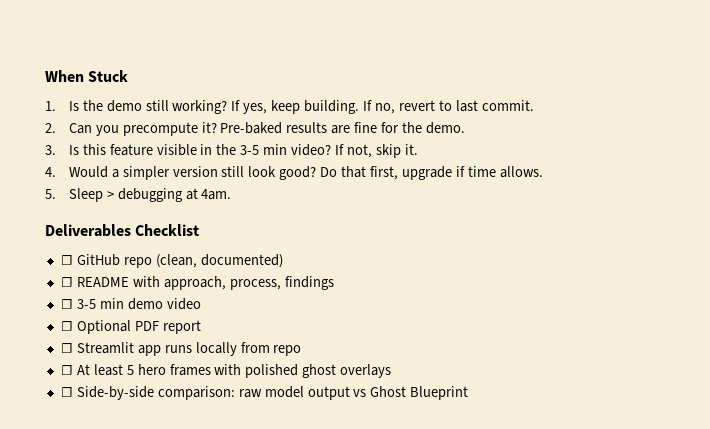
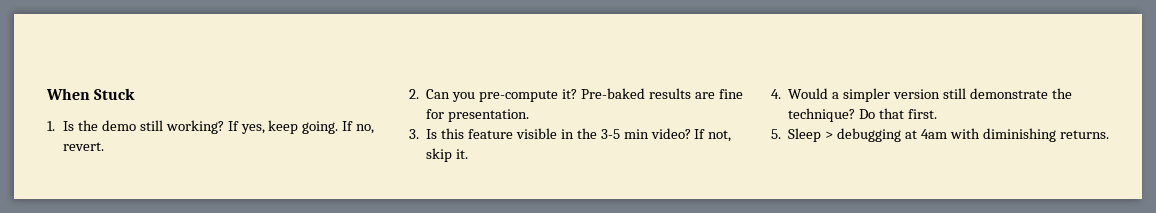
[304,100,360,114] building. -> [302,121,339,134] going.
[398,100,534,112] revert to last commit. -> [63,142,105,151] revert.
[122,122,198,136] precompute -> [479,90,559,102] pre-compute
[402,122,465,134] the demo. -> [448,109,530,122] presentation.
[248,166,543,180] look good? Do that first, upgrade if time allows. -> [969,88,1072,99] [788,108,937,122] demonstrate the technique? Do that first.
[201,189,232,200] [45,224,200,237] [60,254,283,268] [60,276,334,290] [60,298,201,310] [60,320,201,334] [60,342,302,356] [60,364,392,378] [60,386,469,400] 4am. // Deliverables Checklist // ☐ GitHub repo (clean, documented) // ☐ README with approach, process, findings // ☐ 3-5 min demo video // ☐ Optional PDF report // ☐ Streamlit app runs locally from repo // ☐ At least 5 hero frames with polished ghost overlays // ☐ Side-by-side comparison: raw model output vs Ghost Blueprint -> [920,128,1109,142] 4am with diminishing returns.

